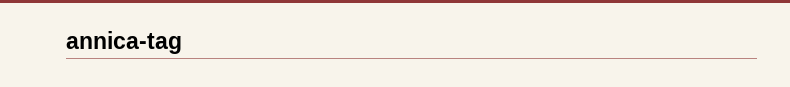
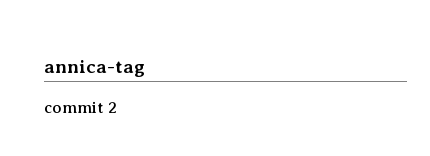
(182, 42) none -> [44,101,118,113] // commit 2

